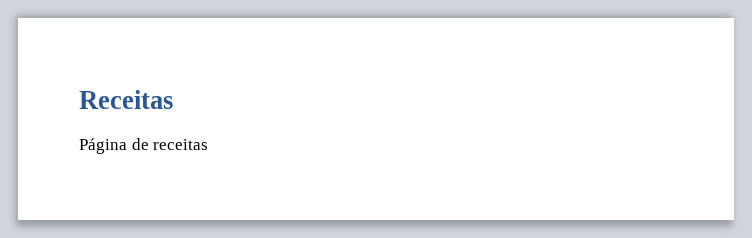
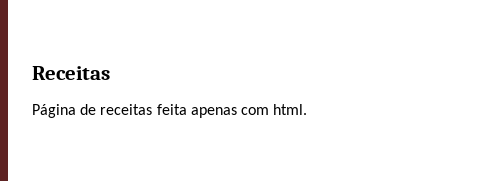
(209, 144) none -> [156,104,308,118] feita apenas com html.

